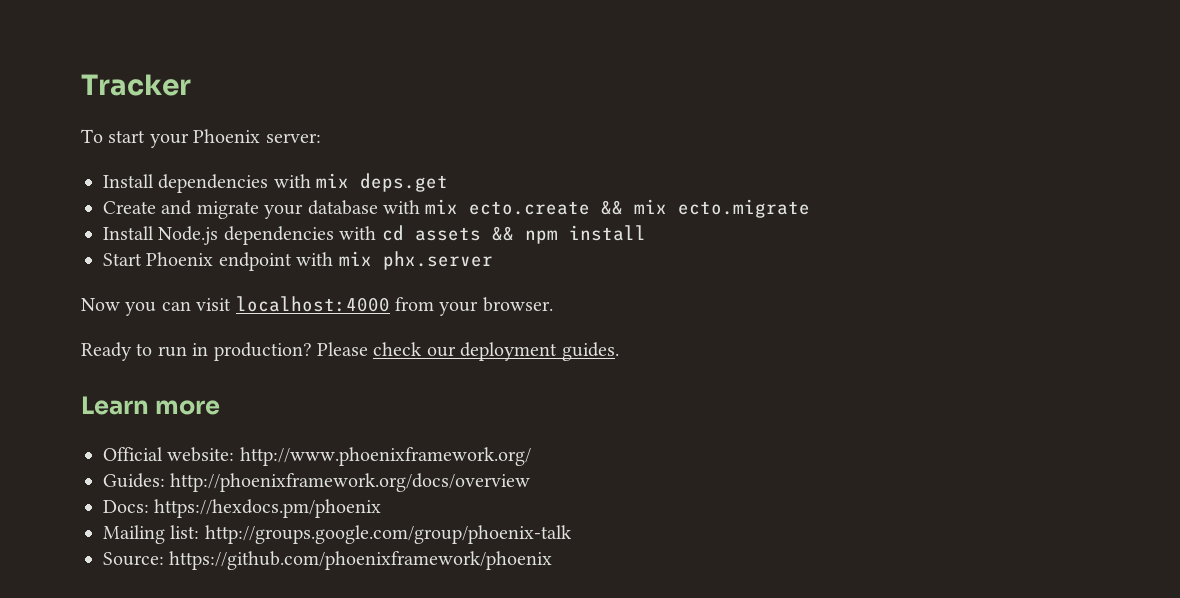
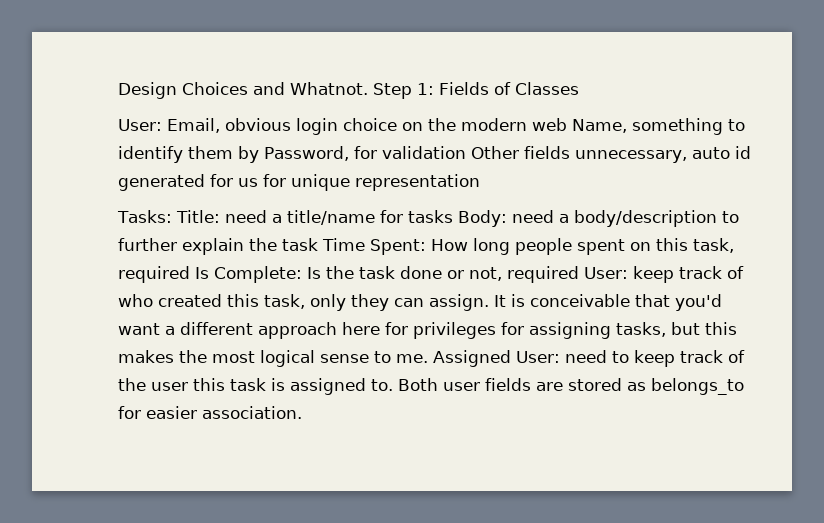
[81,74,191,96] [81,129,321,148] [103,173,449,193] [103,199,811,219] [103,225,646,245] [103,251,493,271] [81,296,553,316] [81,342,619,361] [81,396,221,415] [103,447,531,466] [103,473,531,492] [103,499,382,518] [103,525,572,544] [103,551,553,570] Tracker // To start your Phoenix server: // Install dependencies with mix deps.get // Create and migrate your database with mix ecto.create && mix ecto.migrate // Install Node.js dependencies with cd assets && npm install // Start Phoenix endpoint with mix phx.server // Now you can visit localhost:4000 from your browser. // Ready to run in production? Please check our deployment guides. // Learn more // Official website: http://www.phoenixframework.org/ // Guides: http://phoenixframework.org/docs/overview // Docs: https://hexdocs.pm/phoenix // Mailing list: http://groups.google.com/group/phoenix-talk // Source: https://github.com/phoenixframework/phoenix -> [118,82,579,99] [118,118,745,135] [118,146,751,163] [118,174,480,191] [117,210,739,227] [118,238,734,255] [118,266,744,283] [118,294,722,311] [118,322,737,339] [118,350,745,367] [118,378,744,395] [118,406,302,419] Design Choices and Whatnot. Step 1: Fields of Classes // User: Email, obvious login choice on the modern web Name, something to identify them by Password, for validation Other fields unnecessary, auto id generated for us for unique representation // Tasks: Title: need a title/name for tasks Body: need a body/description to further explain the task Time Spent: How long people spent on this task, required Is Complete: Is the task done or not, required User: keep track of who created this task, only they can assign. It is conceivable that you'd want a different approach here for privileges for assigning tasks, but this makes the most logical sense to me. Assigned User: need to keep track of the user this task is assigned to. Both user fields are stored as belongs_to for easier association.

